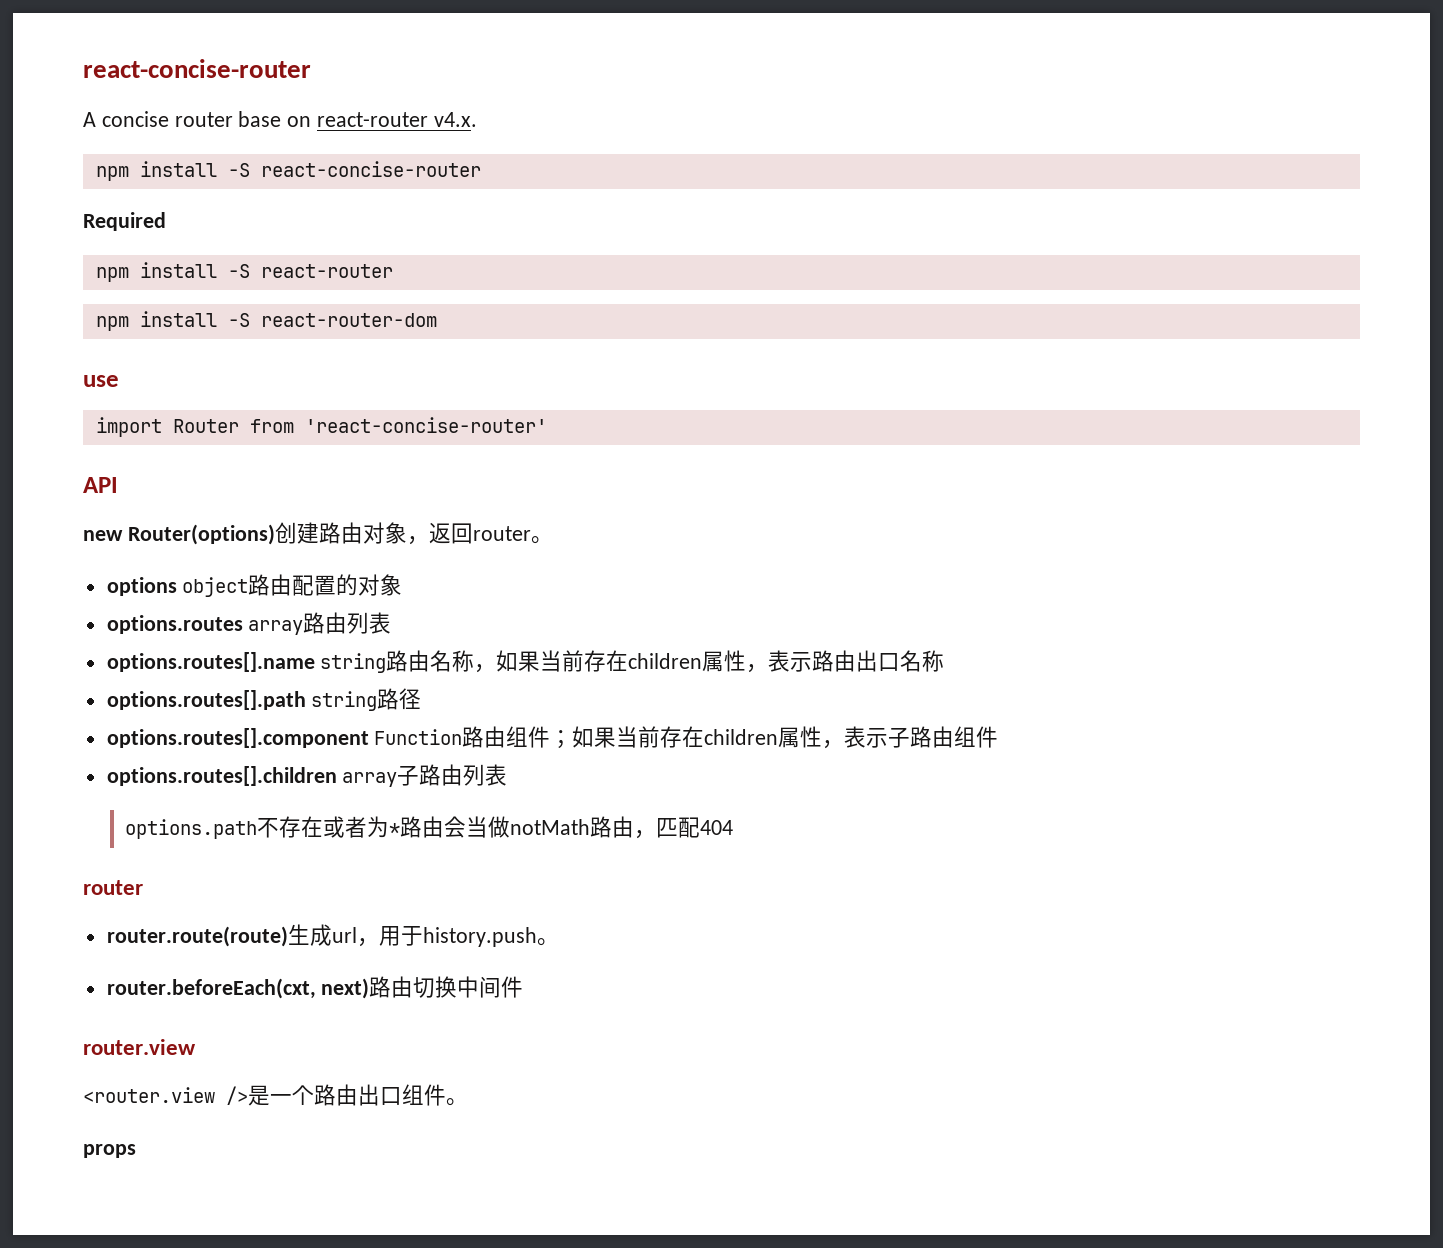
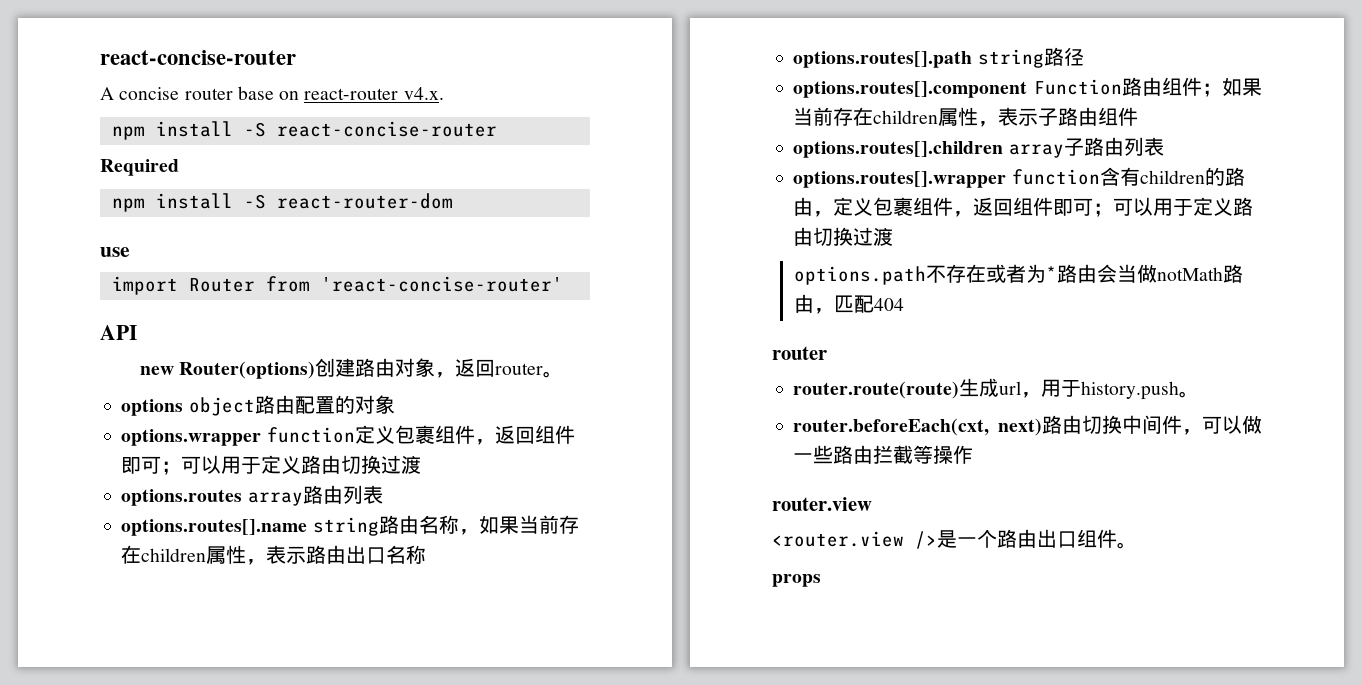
[95,262,393,282] // npm install -S react-router -> (179, 167) none
(403, 585) none -> [121,425,575,446] [121,455,422,475] // options.wrapper function定义包裹组件，返回组件即可；可以用于定义路由切换过渡
(508, 775) none -> [793,167,1245,188] [793,197,1254,217] [793,227,894,246] // options.routes[].wrapper function含有children的路由，定义包裹组件，返回组件即可；可以用于定义路由切换过渡
(524, 987) none -> [1182,415,1262,435] [793,445,974,464] ，可以做一些路由拦截等操作

